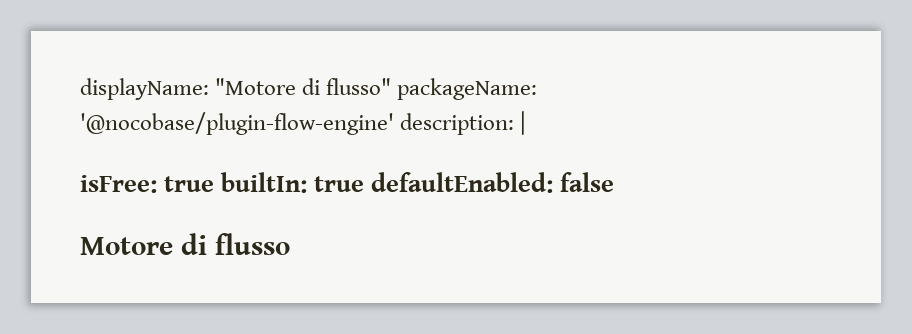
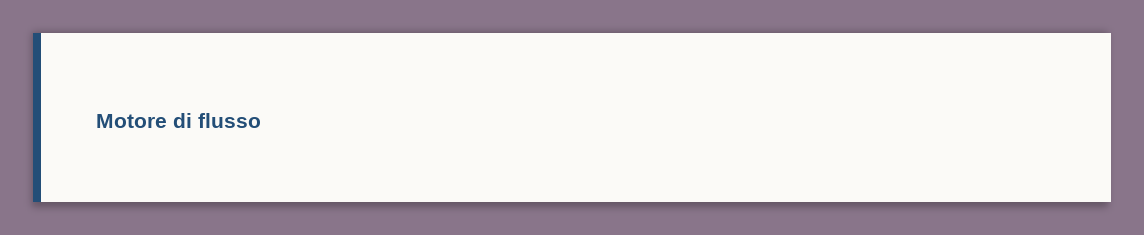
[80,78,538,100] [80,111,526,135] [80,172,615,193] displayName: "Motore di flusso" packageName: '@nocobase/plugin-flow-engine' description: | // isFree: true builtIn: true defaultEnabled: false // -> (96, 121) none

